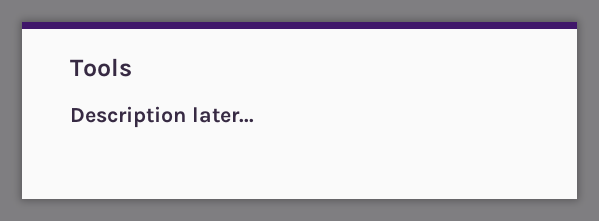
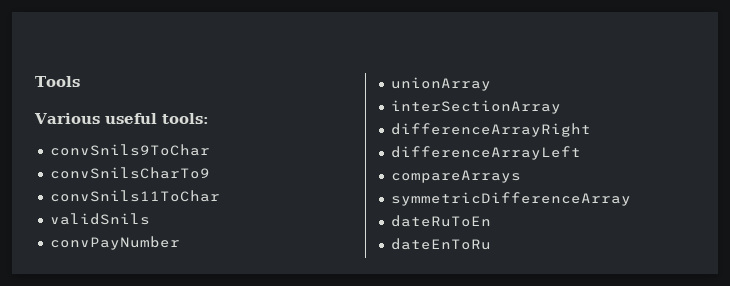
[70,106,254,128] Description later... -> [34,113,209,124] [49,144,210,156] [49,167,210,179] [49,190,220,202] [49,213,150,225] [49,236,180,250] [390,77,491,91] [390,100,561,114] [390,123,591,137] [390,146,581,160] [390,170,521,183] [390,192,631,206] [390,215,491,227] [390,238,491,250] Various useful tools: // convSnils9ToChar // convSnilsCharTo9 // convSnils11ToChar // validSnils // convPayNumber // unionArray // interSectionArray // differenceArrayRight // differenceArrayLeft // compareArrays // symmetricDifferenceArray // dateRuToEn // dateEnToRu

